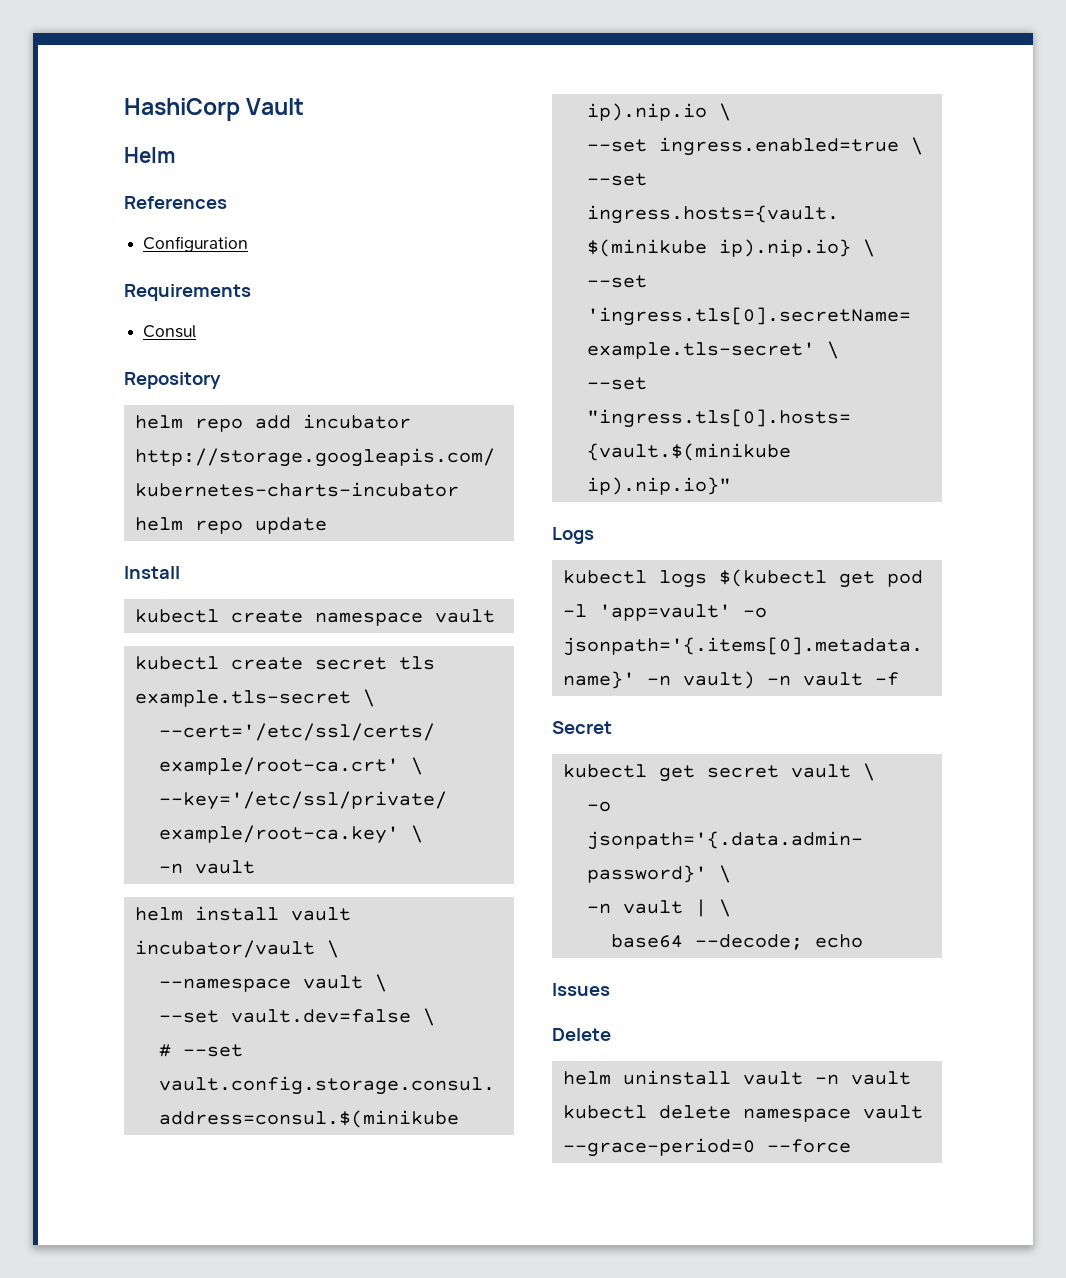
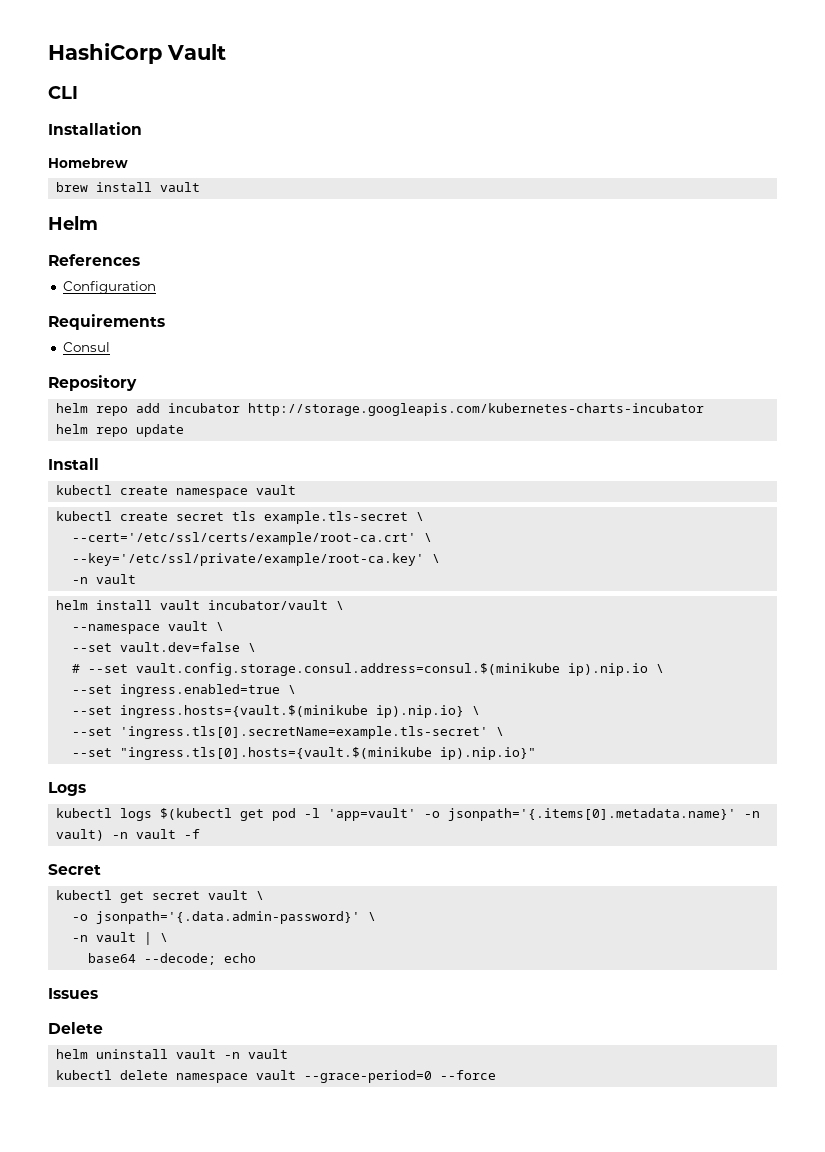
(305, 106) none -> [48,86,78,99] [48,122,142,135] [48,158,128,168] [56,182,201,192] // CLI // Installation // Homebrew // brew install vault

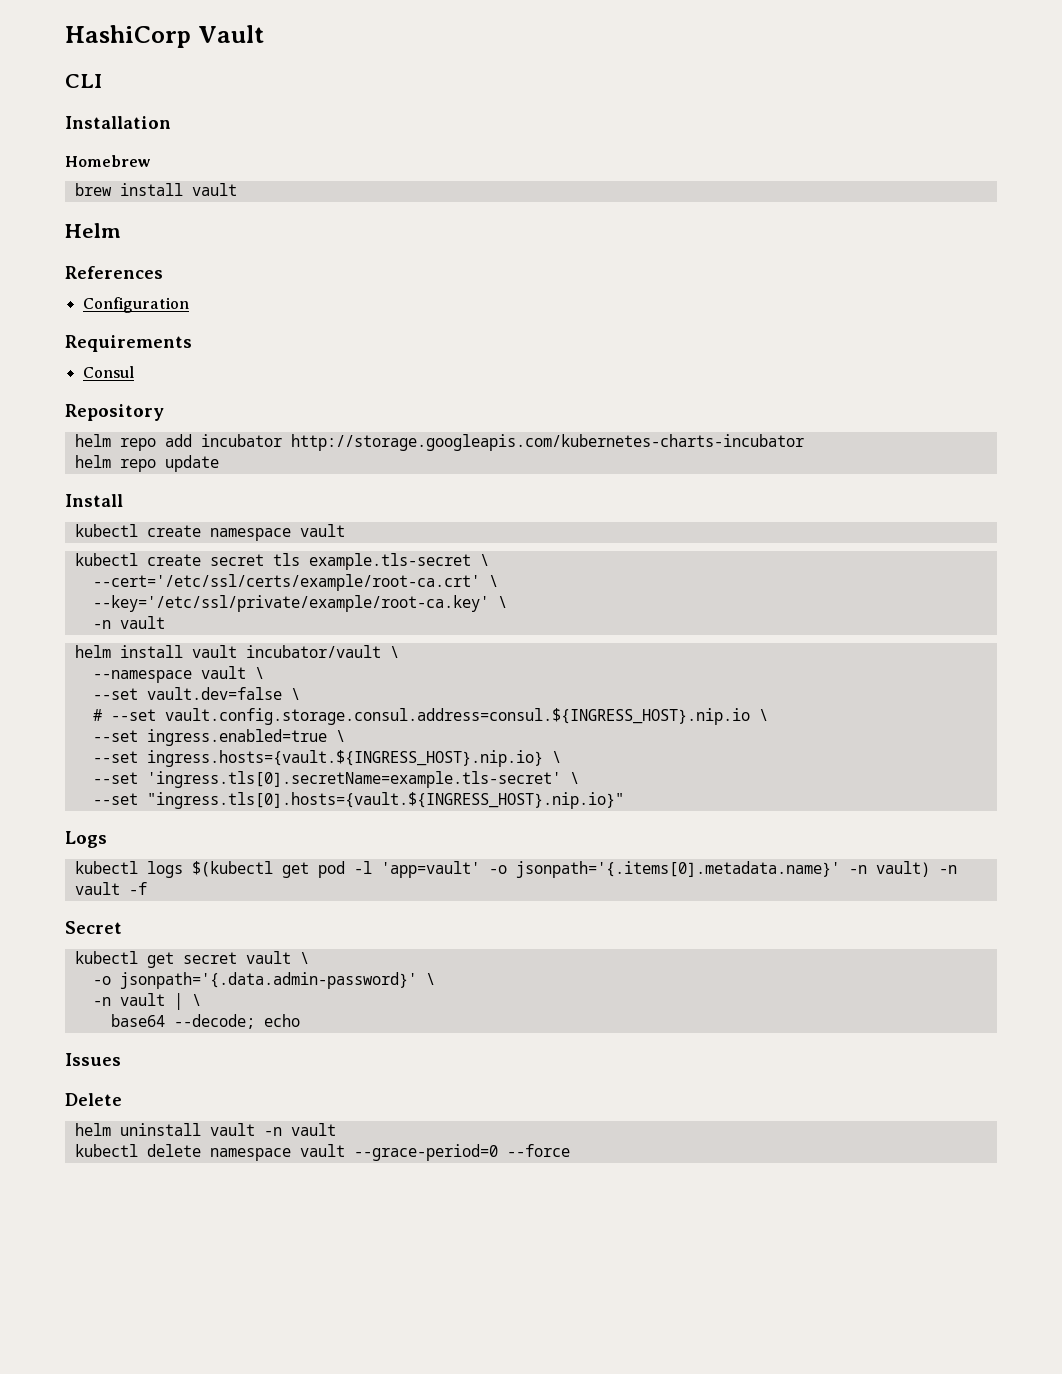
[136,663,649,676] vault.config.storage.consul.address=consul.$(minikube ip).nip.io -> [164,708,750,725] vault.config.storage.consul.address=consul.${INGRESS_HOST}.nip.io
[120,705,465,718] ingress.hosts={vault.$(minikube ip).nip.io} -> [146,750,543,767] ingress.hosts={vault.${INGRESS_HOST}.nip.io}
[120,747,537,760] "ingress.tls[0].hosts={vault.$(minikube ip).nip.io}" -> [146,792,624,809] "ingress.tls[0].hosts={vault.${INGRESS_HOST}.nip.io}"

